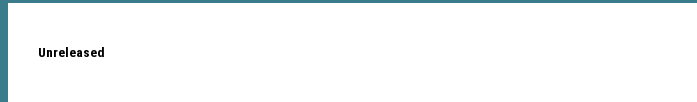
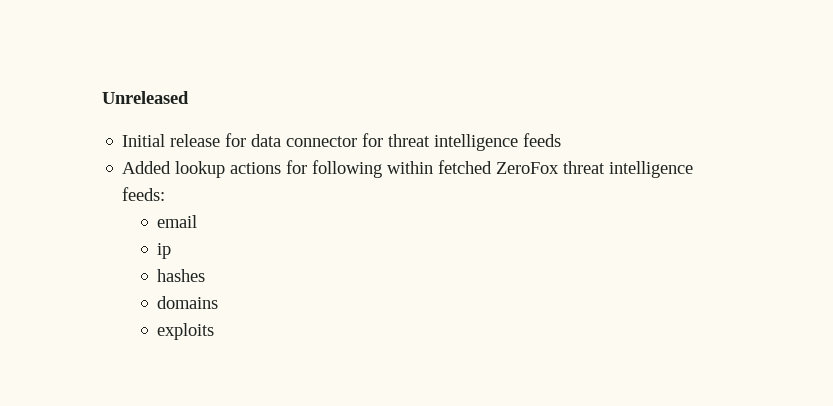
(105, 52) none -> [122,133,562,151] [122,160,694,178] [122,187,166,201] [157,215,198,228] [157,243,172,259] [157,269,206,282] [157,296,219,309] [157,323,215,340] // Initial release for data connector for threat intelligence feeds // Added lookup actions for following within fetched ZeroFox threat intelligence feeds: // email // ip // hashes // domains // exploits

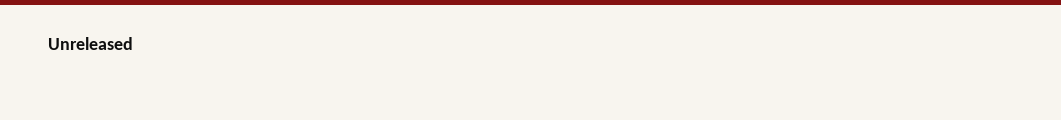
[122,133,562,151] [122,160,694,178] [122,187,166,201] [157,215,198,228] [157,243,172,259] [157,269,206,282] [157,296,219,309] [157,323,215,340] // Initial release for data connector for threat intelligence feeds // Added lookup actions for following within fetched ZeroFox threat intelligence feeds: // email // ip // hashes // domains // exploits -> (133, 43) none

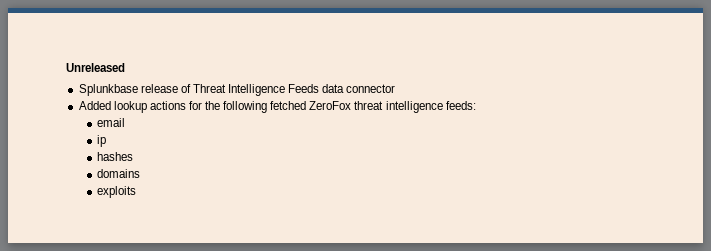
(133, 43) none -> [78,84,396,96] [78,101,476,113] [97,118,126,127] [97,135,107,147] [97,152,134,161] [97,169,141,178] [97,186,137,198] // Splunkbase release of Threat Intelligence Feeds data connector // Added lookup actions for the following fetched ZeroFox threat intelligence feeds: // email // ip // hashes // domains // exploits

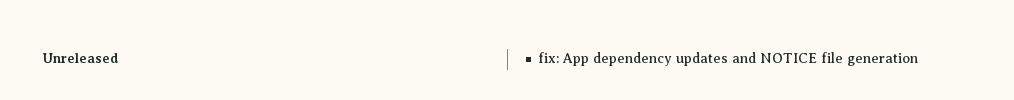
[78,84,396,96] [78,101,476,113] [97,118,126,127] [97,135,107,147] [97,152,134,161] [97,169,141,178] [97,186,137,198] Splunkbase release of Threat Intelligence Feeds data connector // Added lookup actions for the following fetched ZeroFox threat intelligence feeds: // email // ip // hashes // domains // exploits -> [538,52,919,66] fix: App dependency updates and NOTICE file generation

